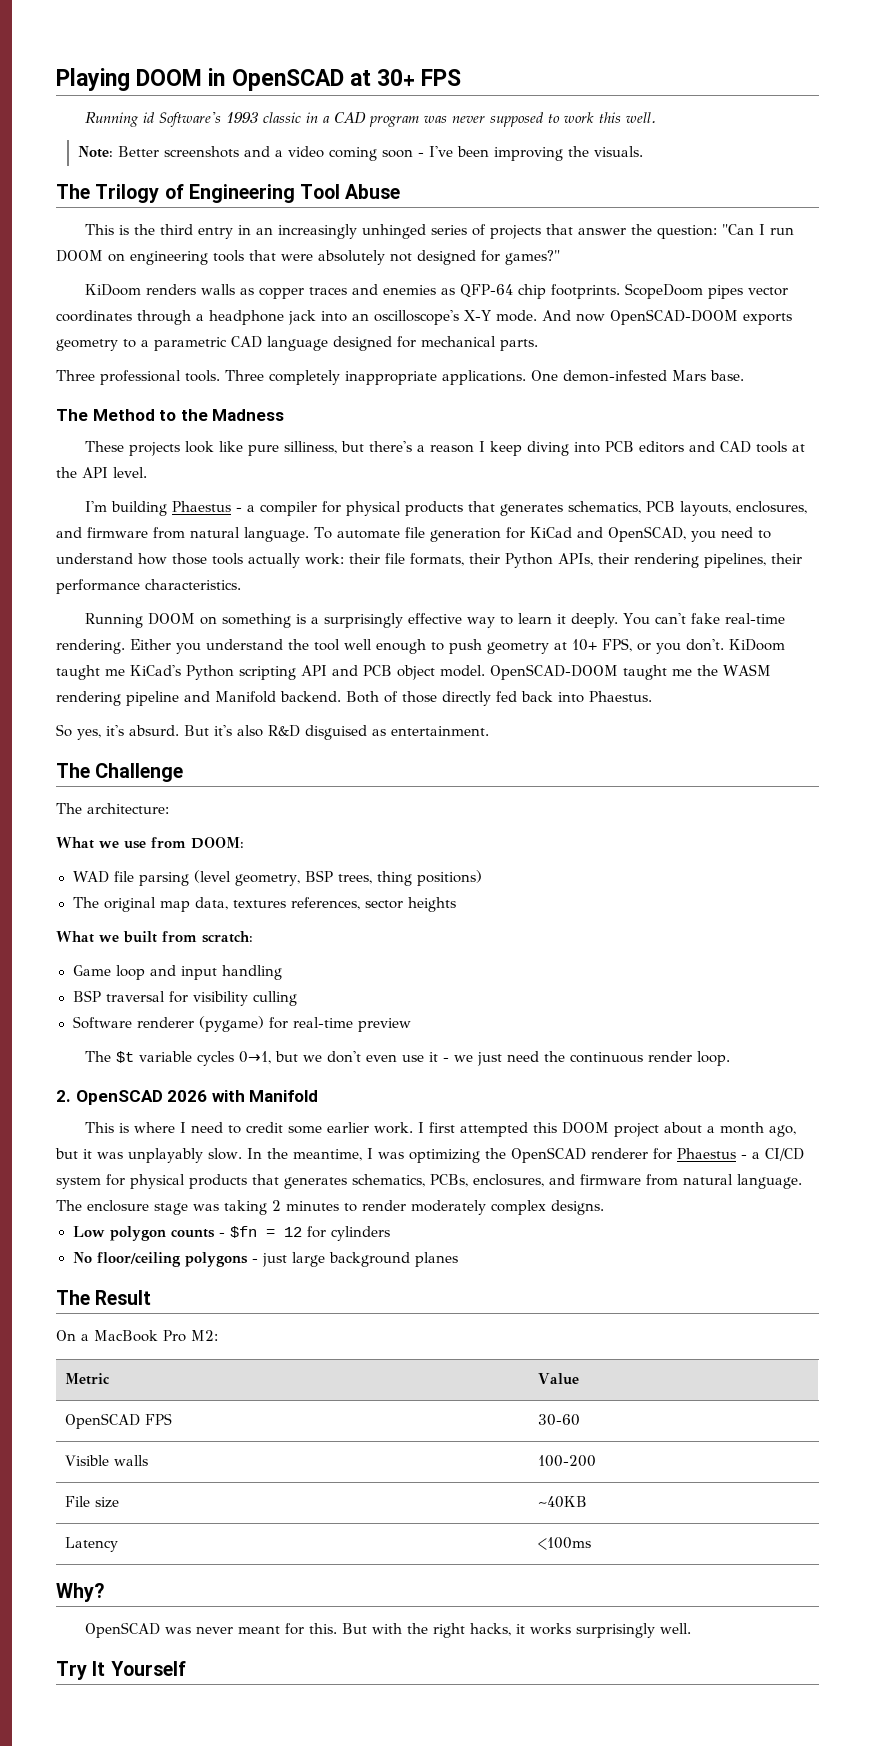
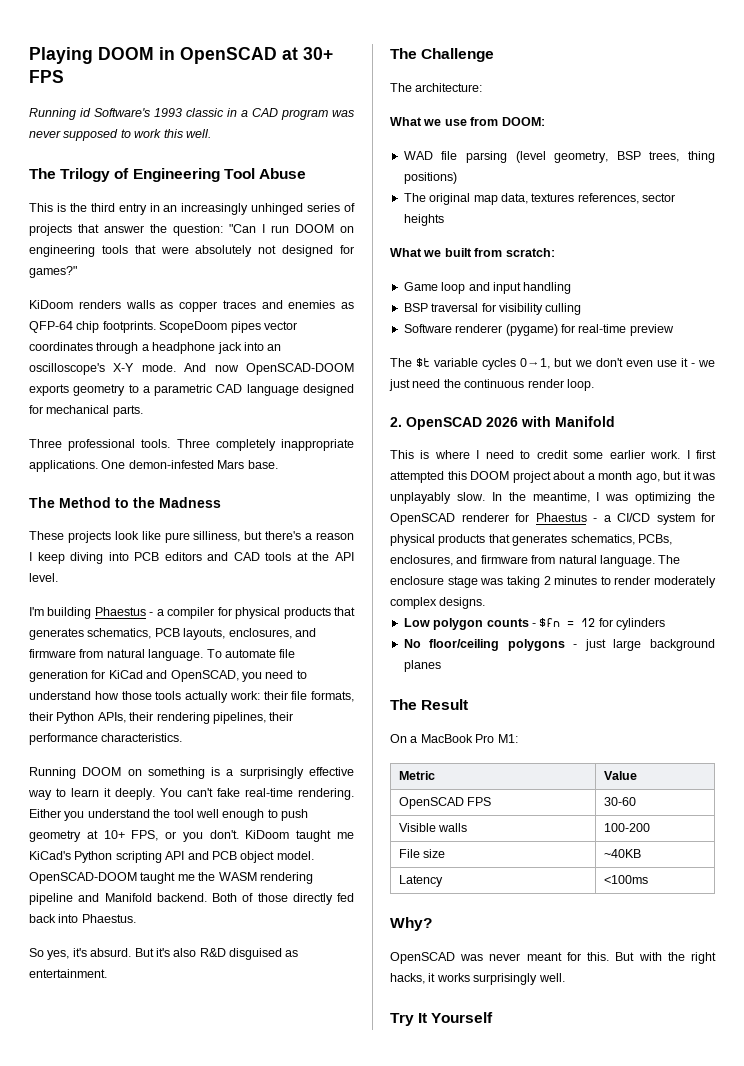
[77,146,643,161] // Note: Better screenshots and a video coming soon - I've been improving the visuals. -> (211, 133) none
[191,1330,218,1341] M2: -> [497,734,518,743] M1:

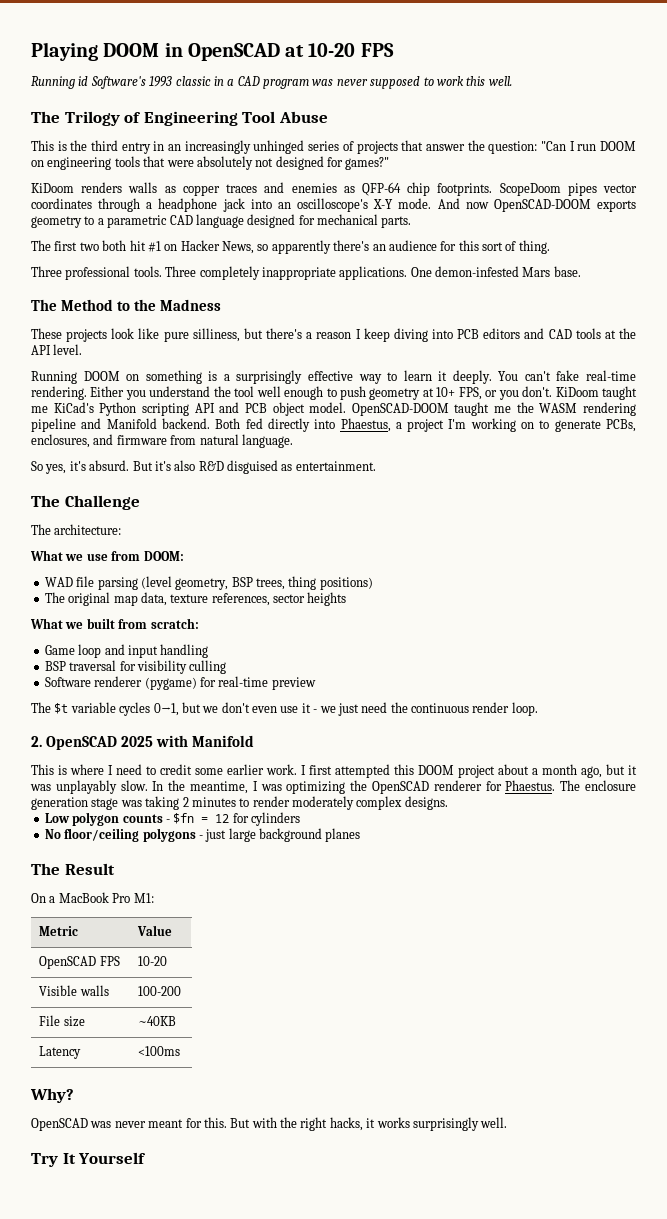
[303,47,333,60] 30+ -> [308,43,356,57] 10-20
(143, 411) none -> [31,240,550,254] // The first two both hit #1 on Hacker News, so apparently there's an audience for this sort of thing.
[29,607,356,619] [29,628,316,640] [29,649,296,661] [29,670,307,682] [29,691,354,703] [29,712,294,724] [29,733,183,745] // I'm building Phaestus - a compiler for physical products that generates schematics, PCB layouts, enclosures, and firmware from natural language. To automate file generation for KiCad and OpenSCAD, you need to understand how those tools actually work: their file formats, their Python APIs, their rendering pipelines, their performance characteristics. -> (83, 349) none
[242,893,354,905] [29,914,136,923] of those directly fed back into Phaestus. -> [245,418,636,432] [31,434,293,448] fed directly into Phaestus, a project I'm working on to generate PCBs, enclosures, and firmware from natural language.
[531,193,575,202] textures -> [170,594,209,603] texture
[486,417,518,427] 2026 -> [120,736,153,747] 2025
[535,513,715,525] [390,534,672,546] [390,555,655,567] Phaestus - a CI/CD system for physical products that generates schematics, PCBs, enclosures, and firmware from natural language. -> [505,780,556,791] Phaestus.
(444, 580) none -> [31,797,88,810] generation
[603,797,636,806] 30-60 -> [138,956,168,966] 10-20

